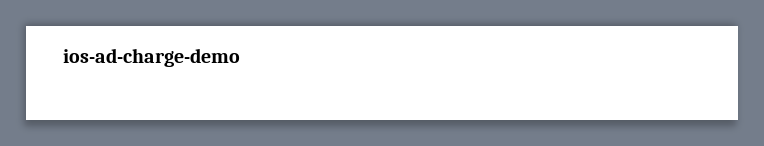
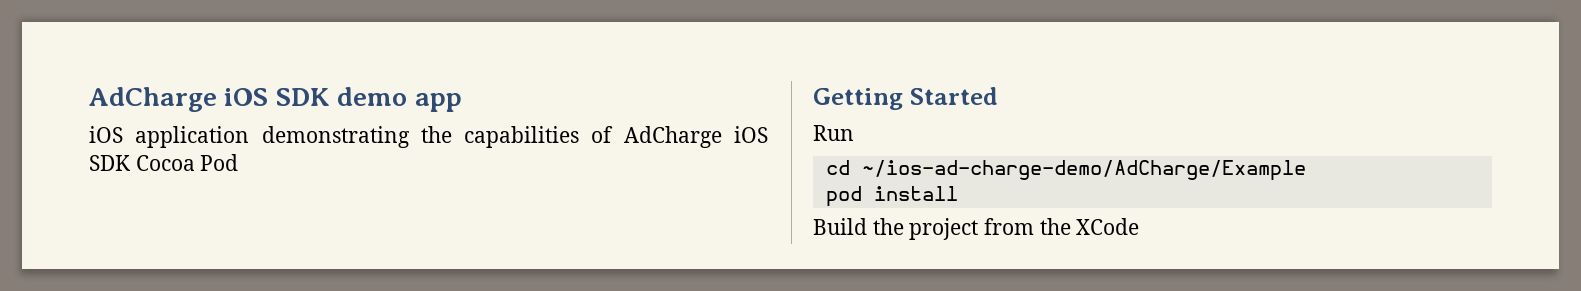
[63,48,240,67] ios-ad-charge-demo -> [89,87,462,112] [89,126,768,148] [89,154,239,171] [813,87,998,110] [813,125,854,141] [825,160,1306,181] [825,186,958,207] [813,218,1140,240] AdCharge iOS SDK demo app // iOS application demonstrating the capabilities of AdCharge iOS SDK Cocoa Pod // Getting Started // Run // cd ~/ios-ad-charge-demo/AdCharge/Example // pod install // Build the project from the XCode

